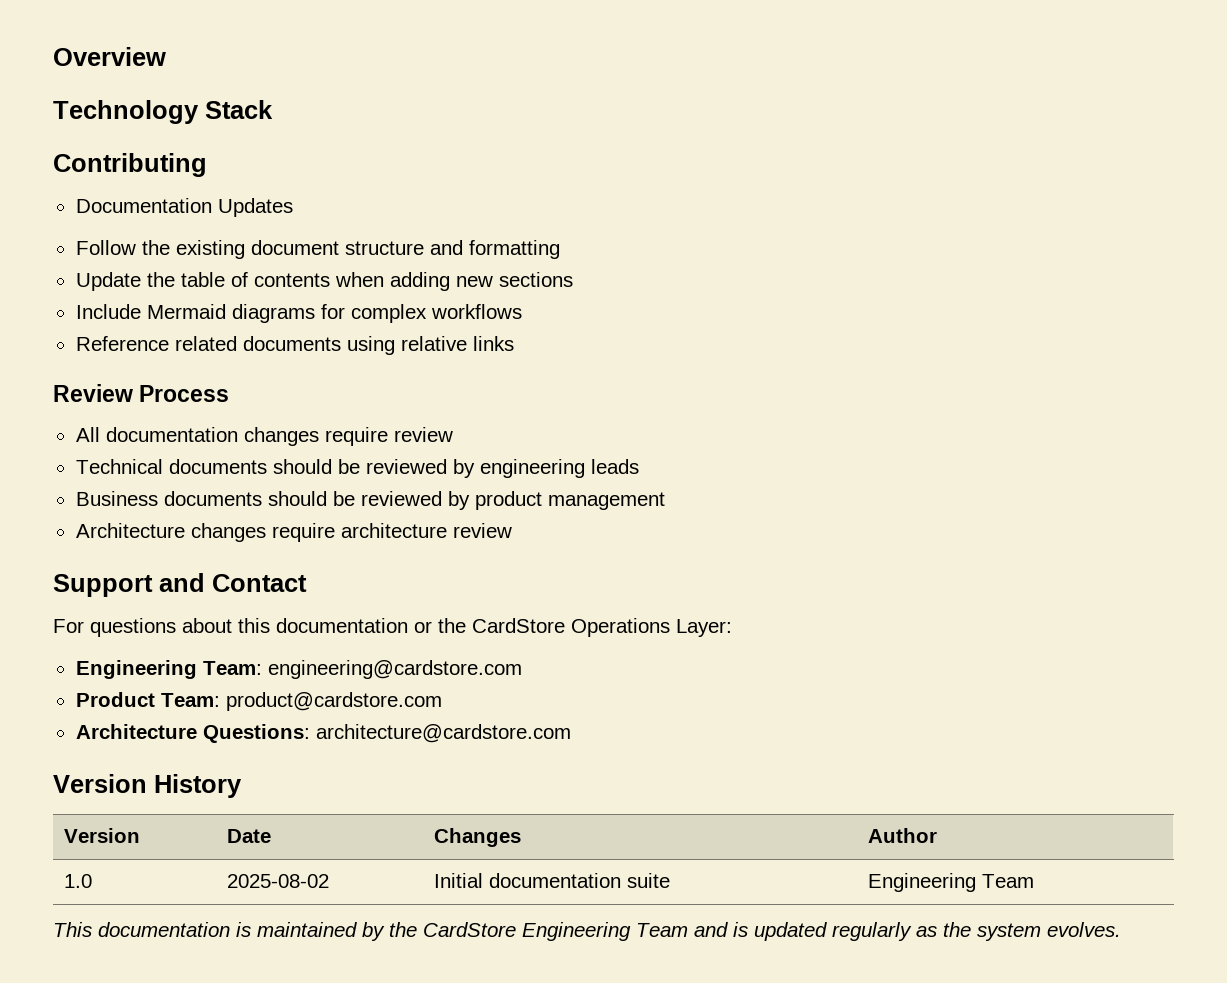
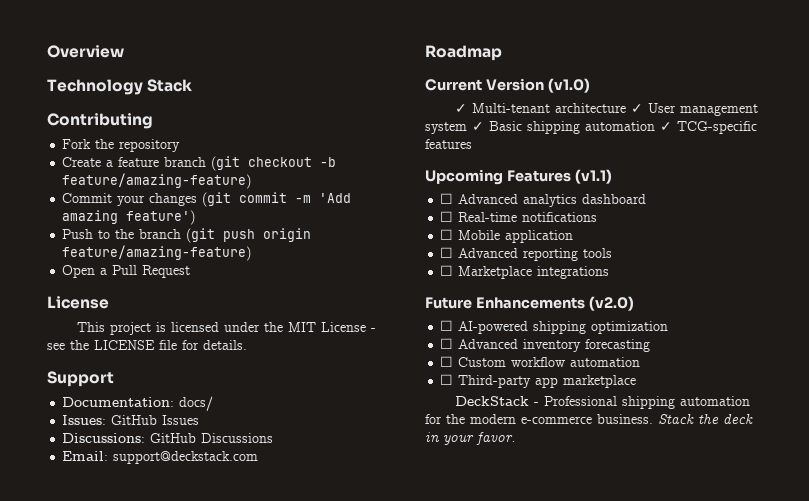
[75,198,293,217] [75,240,560,259] [75,272,573,291] [75,304,522,323] [75,336,514,355] [53,384,230,402] [75,427,453,446] [75,459,639,478] [75,491,665,510] [75,523,512,542] [53,573,307,597] [53,618,732,637] [75,660,522,679] [75,692,442,711] [75,724,571,743] [53,774,242,798] [63,828,140,843] [226,829,271,843] [433,828,521,847] [867,828,937,843] [63,874,92,888] [226,874,329,888] [433,873,670,888] [867,873,1034,892] [53,922,1121,941] Documentation Updates // Follow the existing document structure and formatting // Update the table of contents when adding new sections // Include Mermaid diagrams for complex workflows // Reference related documents using relative links // Review Process // All documentation changes require review // Technical documents should be reviewed by engineering leads // Business documents should be reviewed by product management // Architecture changes require architecture review // Support and Contact // For questions about this documentation or the CardStore Operations Layer: // Engineering Team: engineering@cardstore.com // Product Team: product@cardstore.com // Architecture Questions: architecture@cardstore.com // Version History // Version | Date | Changes | Author // 1.0 | 2025-08-02 | Initial documentation suite | Engineering Team // This documentation is maintained by the CardStore Engineering Team and is updated regularly as the system evolves. -> [62,139,181,152] [62,156,337,171] [62,173,252,189] [62,192,352,207] [62,210,196,225] [62,228,312,243] [62,245,252,261] [62,265,191,278] [47,296,109,309] [76,322,376,335] [47,340,247,350] [47,371,114,387] [62,396,214,411] [62,415,200,425] [62,433,274,443] [62,451,259,464] [425,45,502,61] [425,78,590,93] [454,103,758,116] [425,121,757,134] [425,139,472,149] [425,169,612,185] [440,193,647,207] [440,211,598,222] [440,229,574,243] [440,247,613,261] [440,265,610,279] [425,296,634,311] [440,320,669,334] [440,338,651,352] [440,356,641,367] [440,374,637,388] [454,396,750,409] [425,414,753,424] [425,432,516,445] Fork the repository // Create a feature branch (git checkout -b feature/amazing-feature) // Commit your changes (git commit -m 'Add amazing feature') // Push to the branch (git push origin feature/amazing-feature) // Open a Pull Request // License // This project is licensed under the MIT License - see the LICENSE file for details. // Support // Documentation: docs/ // Issues: GitHub Issues // Discussions: GitHub Discussions // Email: support@deckstack.com // Roadmap // Current Version (v1.0) // ✓ Multi-tenant architecture ✓ User management system ✓ Basic shipping automation ✓ TCG-specific features // Upcoming Features (v1.1) // ☐ Advanced analytics dashboard // ☐ Real-time notifications // ☐ Mobile application // ☐ Advanced reporting tools // ☐ Marketplace integrations // Future Enhancements (v2.0) // ☐ AI-powered shipping optimization // ☐ Advanced inventory forecasting // ☐ Custom workflow automation // ☐ Third-party app marketplace // DeckStack - Professional shipping automation for the modern e-commerce business. Stack the deck in your favor.

